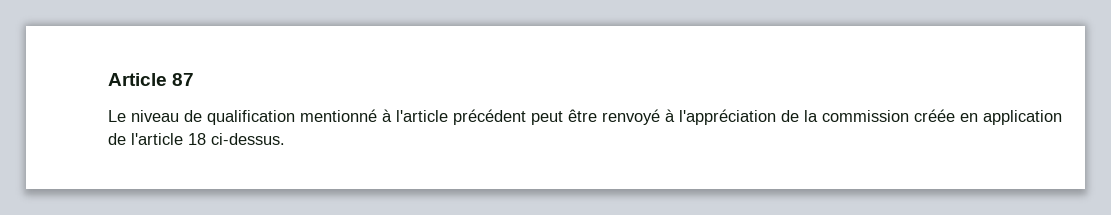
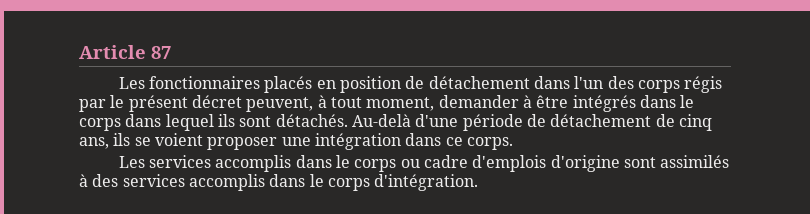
[108,109,1062,125] [108,133,285,145] Le niveau de qualification mentionné à l'article précédent peut être renvoyé à l'appréciation de la commission créée en application de l'article 18 ci-dessus. -> [118,76,723,93] [79,95,695,112] [79,114,712,131] [79,133,513,150] [118,155,730,172] [79,174,479,191] Les fonctionnaires placés en position de détachement dans l'un des corps régis par le présent décret peuvent, à tout moment, demander à être intégrés dans le corps dans lequel ils sont détachés. Au-delà d'une période de détachement de cinq ans, ils se voient proposer une intégration dans ce corps. // Les services accomplis dans le corps ou cadre d'emplois d'origine sont assimilés à des services accomplis dans le corps d'intégration.

